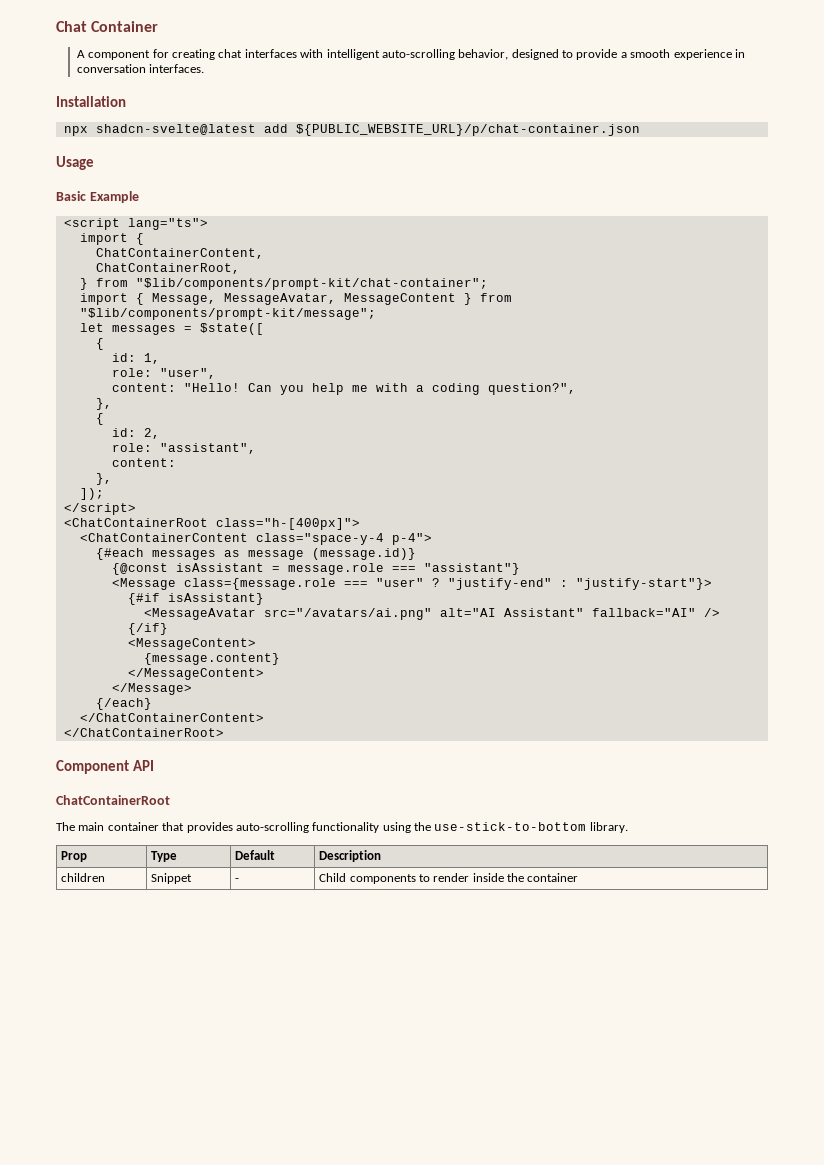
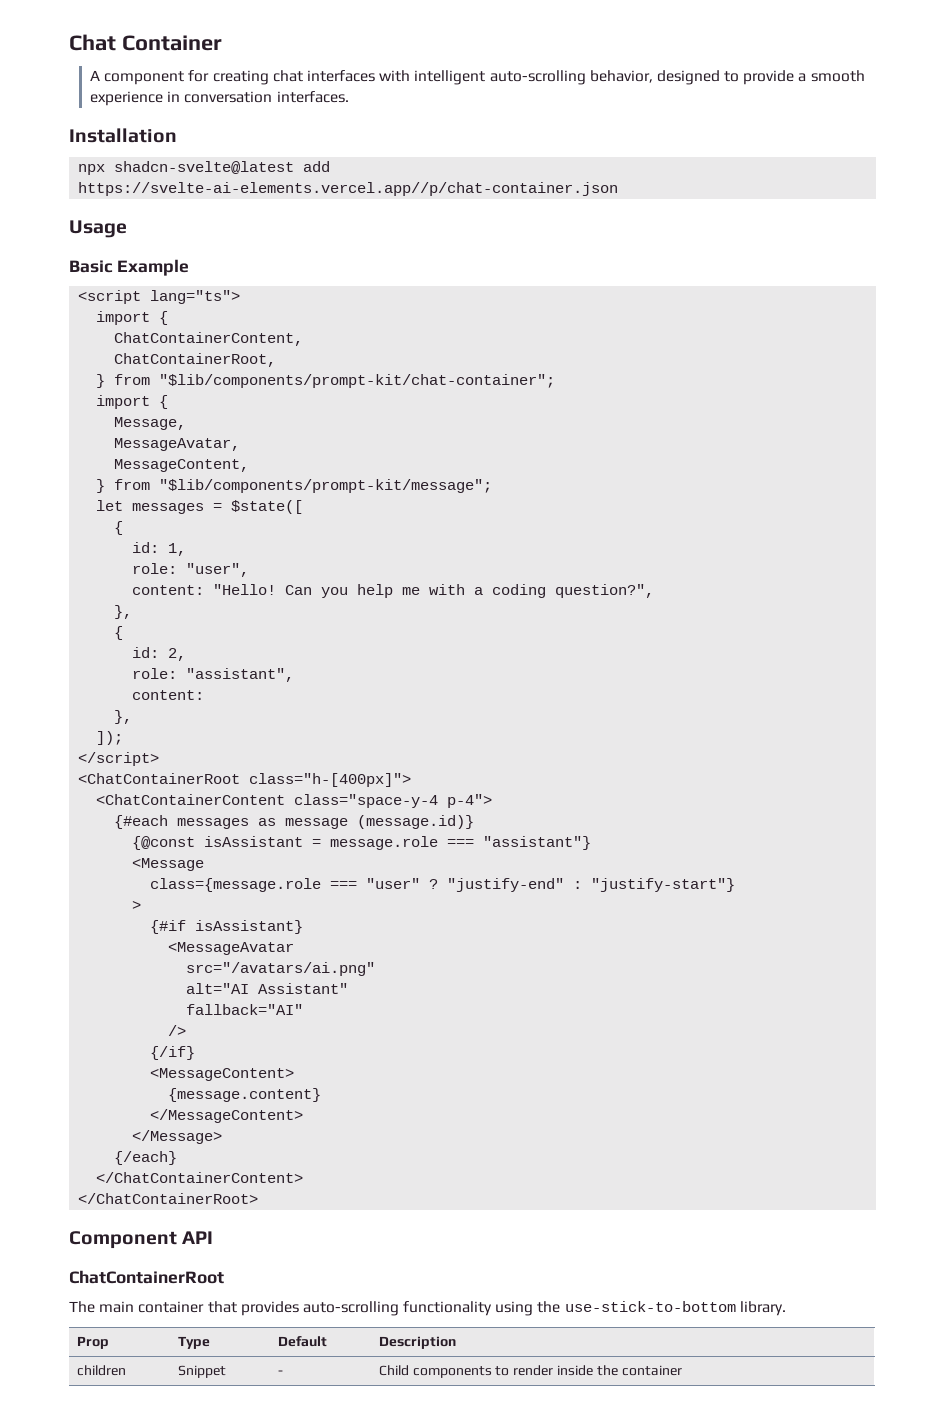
[295,124,640,136] ${PUBLIC_WEBSITE_URL}/p/chat-container.json -> [78,182,619,196] https://svelte-ai-elements.vercel.app//p/chat-container.json
(144, 299) none -> (169, 402) //
(216, 299) none -> (187, 423) //
[343,293,456,305] MessageContent -> [114,459,250,472] // MessageContent, //
(176, 584) none -> (205, 864) //
[575,578,712,590] "justify-start"}> -> [591,878,736,892] [132,900,142,910] "justify-start"} // >
(256, 614) none -> (295, 948) //
(432, 614) none -> (376, 969) //
(584, 612) none -> (349, 988) //
(696, 612) none -> (304, 1009) //

